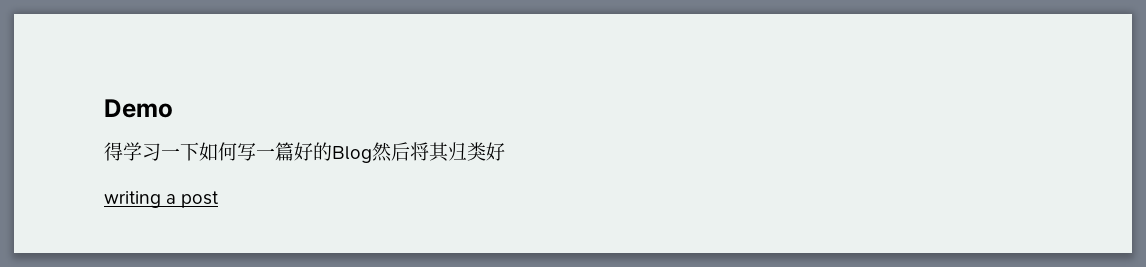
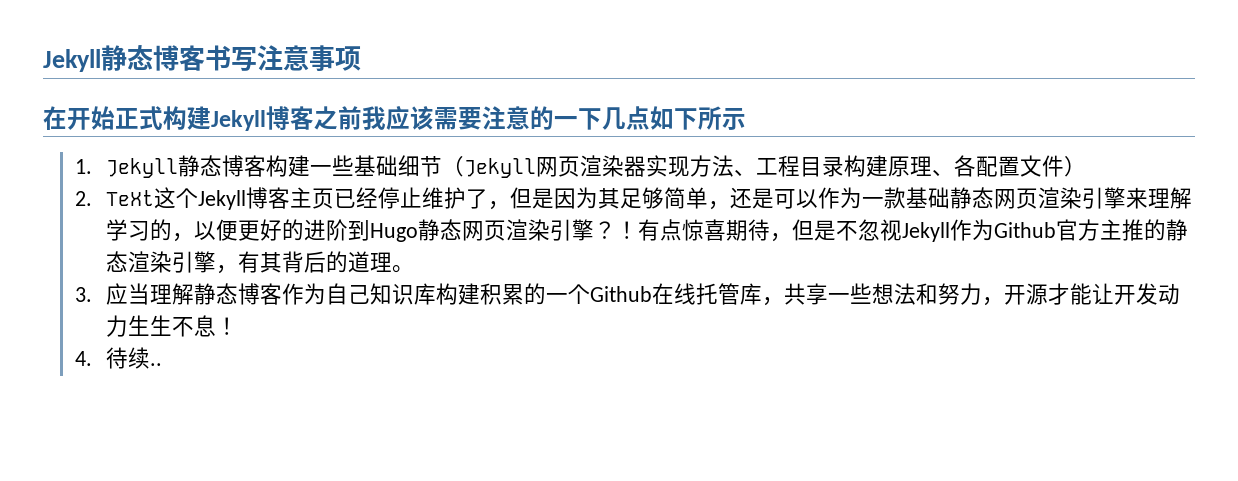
[104,99,173,118] [104,142,505,163] [104,191,220,208] Demo // 得学习一下如何写一篇好的Blog然后将其归类好 // writing a post -> [43,45,361,72] [43,106,746,131] [74,155,1087,178] [74,187,1193,210] [106,219,1189,242] [106,251,415,274] [74,283,1181,306] [106,315,239,337] [74,347,163,369] Jekyll静态博客书写注意事项 // 在开始正式构建Jekyll博客之前我应该需要注意的一下几点如下所示 // 1. Jekyll静态博客构建一些基础细节（Jekyll网页渲染器实现方法、工程目录构建原理、各配置文件） // 2. TeXt这个Jekyll博客主页已经停止维护了，但是因为其足够简单，还是可以作为一款基础静态网页渲染引擎来理解学习的，以便更好的进阶到Hugo静态网页渲染引擎？！有点惊喜期待，但是不忽视Jekyll作为Github官方主推的静态渲染引擎，有其背后的道理。 // 3.应当理解静态博客作为自己知识库构建积累的一个Github在线托管库，共享一些想法和努力，开源才能让开发动力生生不息！ // 4.待续..

